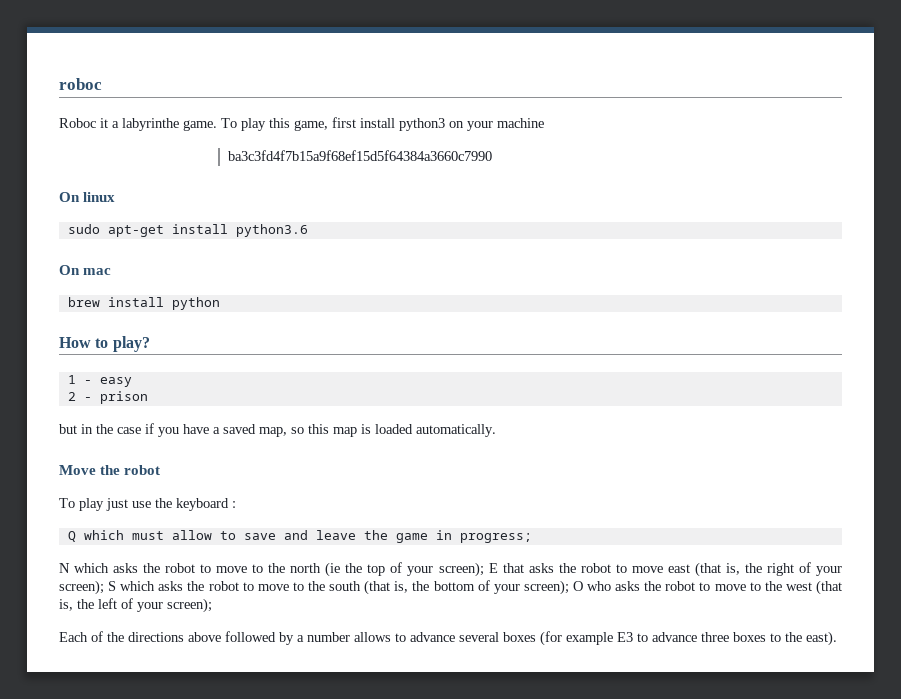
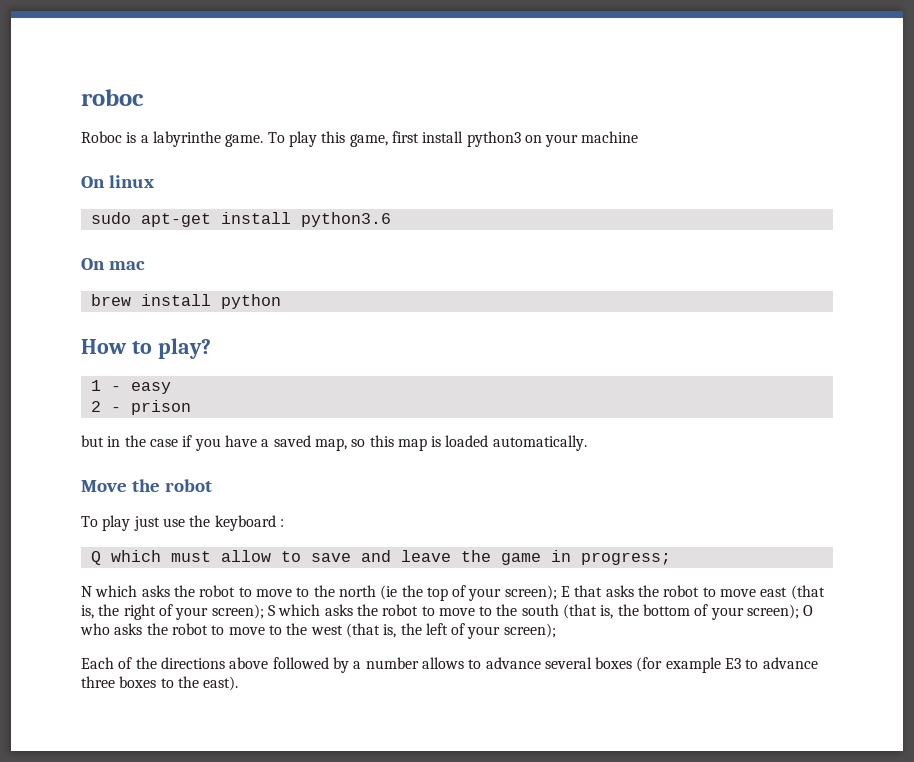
[100,118,108,128] it -> [126,132,137,143] is
[228,150,493,161] // ba3c3fd4f7b15a9f68ef15d5f64384a3660c7990 -> (639, 137) none

